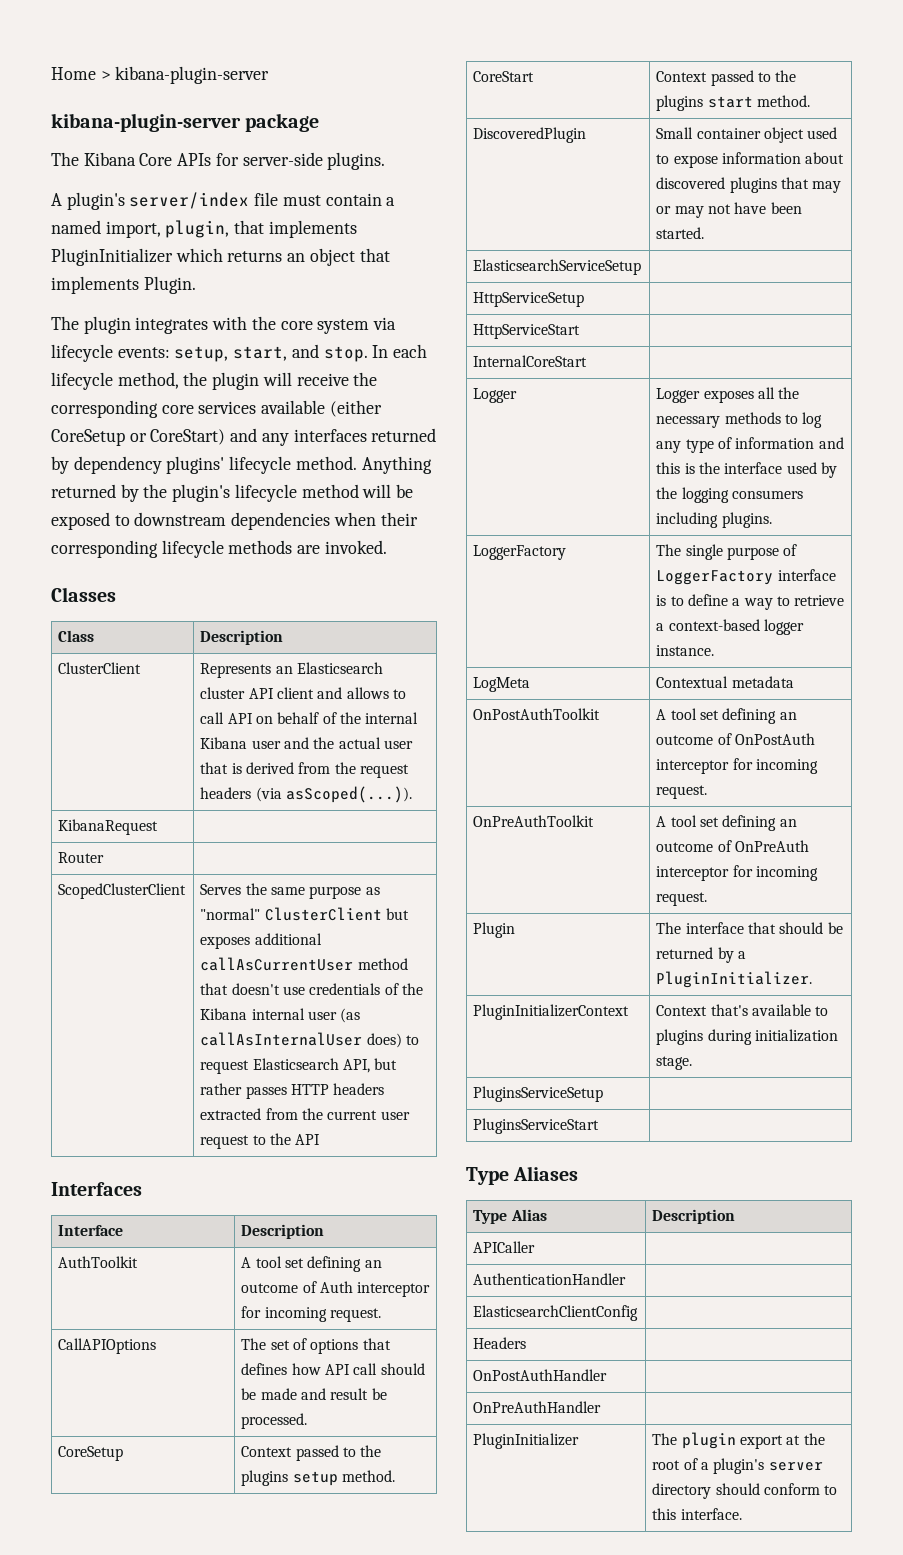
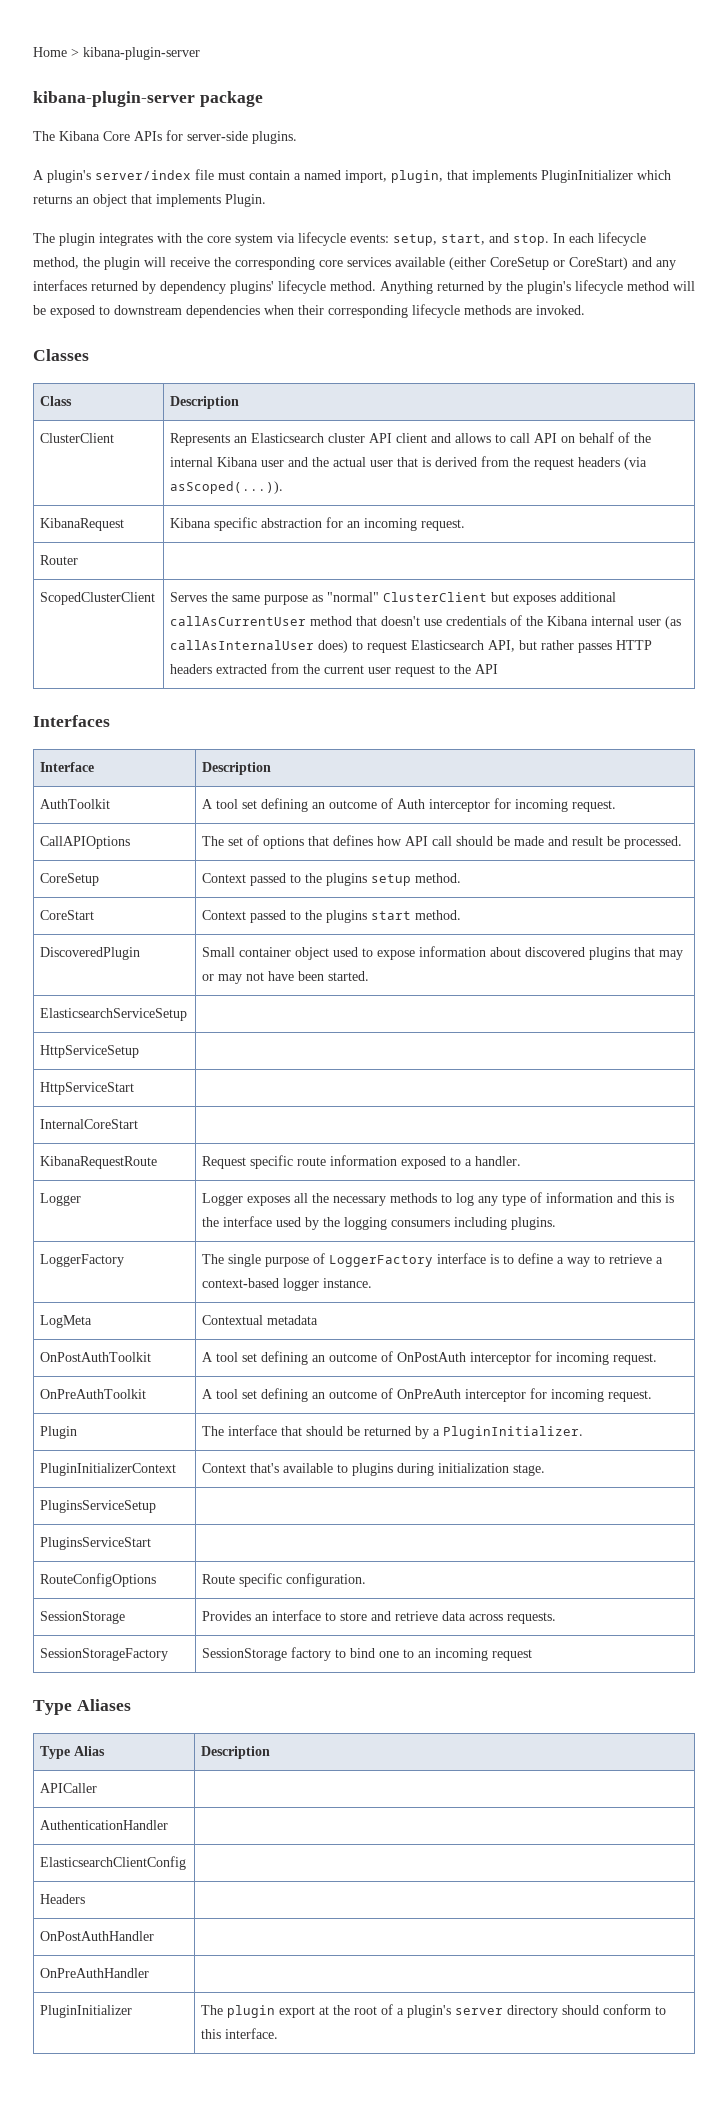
(159, 827) none -> [170,517,466,531] Kibana specific abstraction for an incoming request.
(588, 361) none -> [40,1156,158,1169] [202,1155,522,1169] // KibanaRequestRoute | Request specific route information exposed to a handler.
(600, 1126) none -> [40,1573,157,1587] [202,1573,367,1587] [40,1611,126,1624] [202,1610,557,1624] [40,1648,169,1661] [202,1647,533,1661] // RouteConfigOptions | Route specific configuration. // SessionStorage | Provides an interface to store and retrieve data across requests. // SessionStorageFactory | SessionStorage factory to bind one to an incoming request

